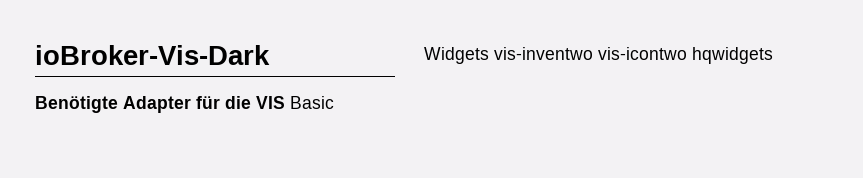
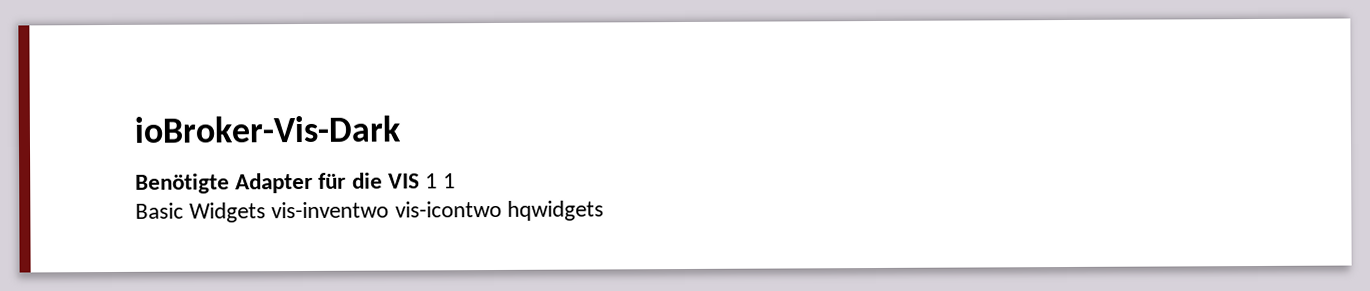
(285, 102) none -> [425,173,457,189] 1 1 //

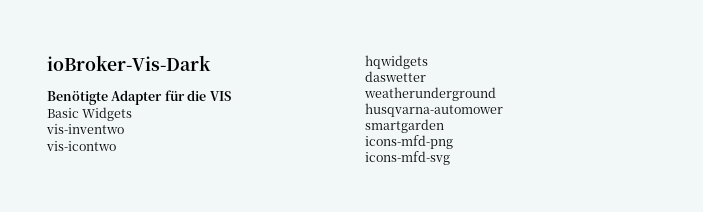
[425,173,457,189] 1 1 -> (231, 96) none
(267, 212) none -> (133, 114) //
(390, 210) none -> (124, 129) //
(502, 209) none -> (116, 146) //
(604, 210) none -> [365,71,426,82] [364,87,496,101] [365,103,503,117] [365,119,444,133] [365,135,453,149] [365,151,450,165] // daswetter // weatherunderground // husqvarna-automower // smartgarden // icons-mfd-png // icons-mfd-svg

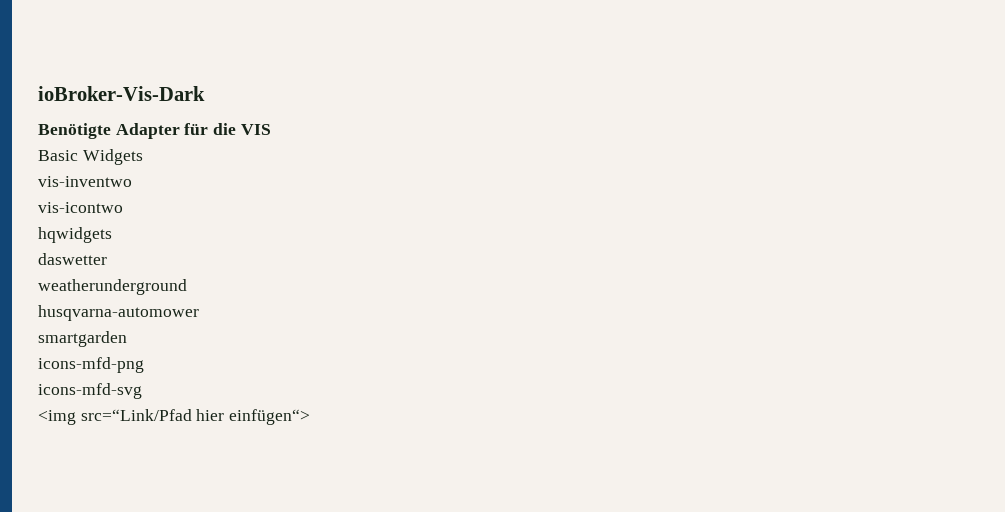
(450, 158) none -> [38,409,311,425] // <img src=“Link/Pfad hier einfügen“>

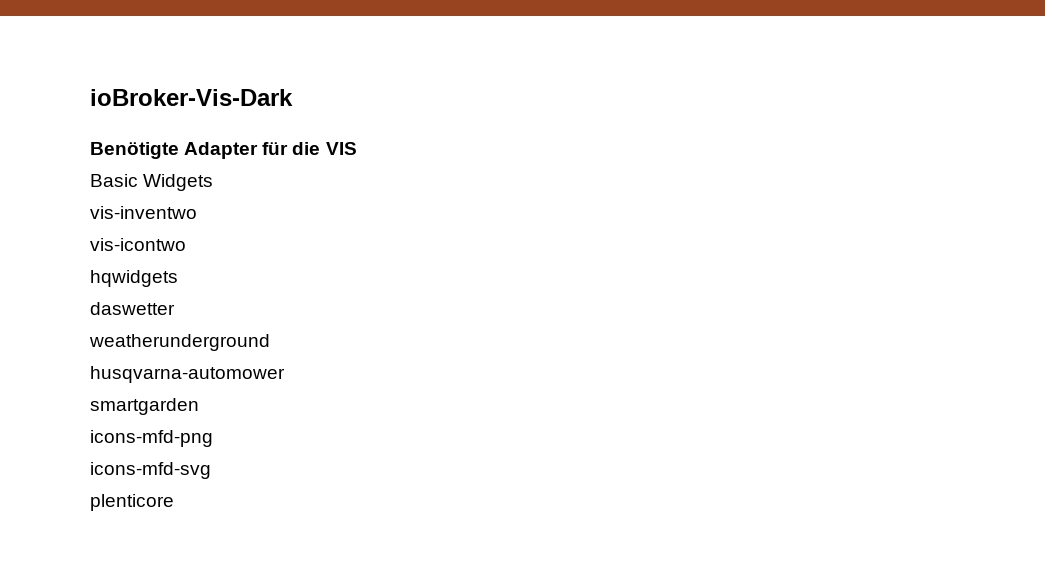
[38,409,311,425] <img src=“Link/Pfad hier einfügen“> -> [90,494,174,511] plenticore

